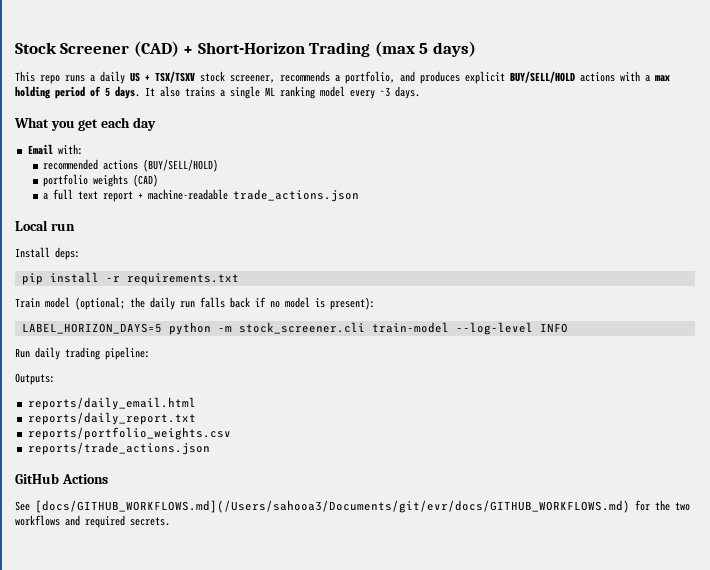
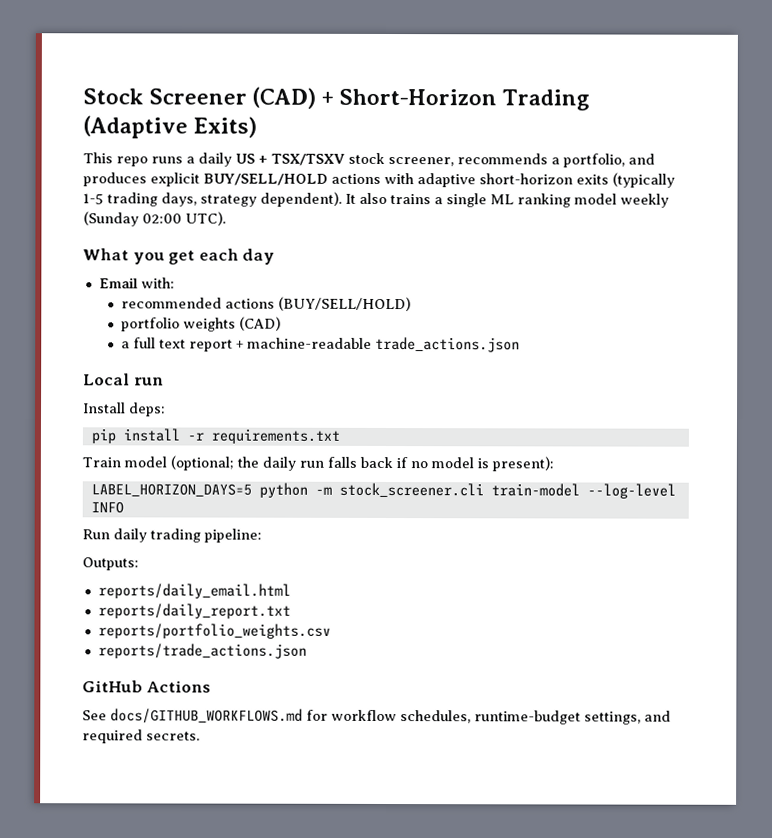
[374,41,476,57] (max 5 days) -> [83,115,258,139] (Adaptive Exits)
[645,75,670,82] [15,86,140,99] a max holding period of 5 days. -> [417,172,675,188] [83,191,342,207] adaptive short-horizon exits (typically 1-5 trading days, strategy dependent).
[350,86,420,99] every ~3 days. -> [620,193,669,208] [83,211,226,227] weekly (Sunday 02:00 UTC).
[35,500,690,513] [15,515,60,526] [docs/GITHUB_WORKFLOWS.md](/Users/sahooa3/Documents/git/evr/docs/GITHUB_WORKFLOWS.md) for the two workflows -> [110,708,641,725] docs/GITHUB_WORKFLOWS.md for workflow schedules, runtime-budget settings,

